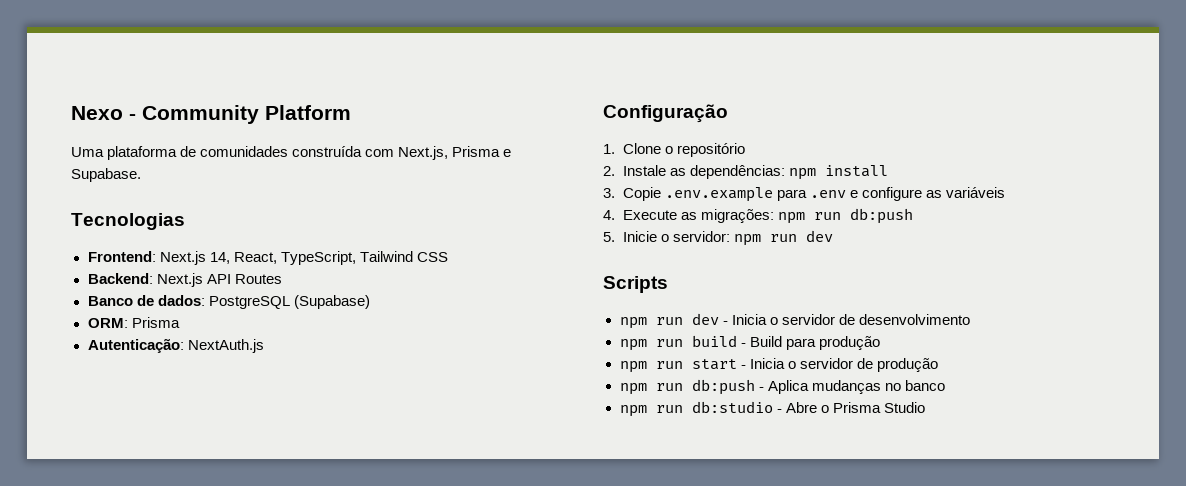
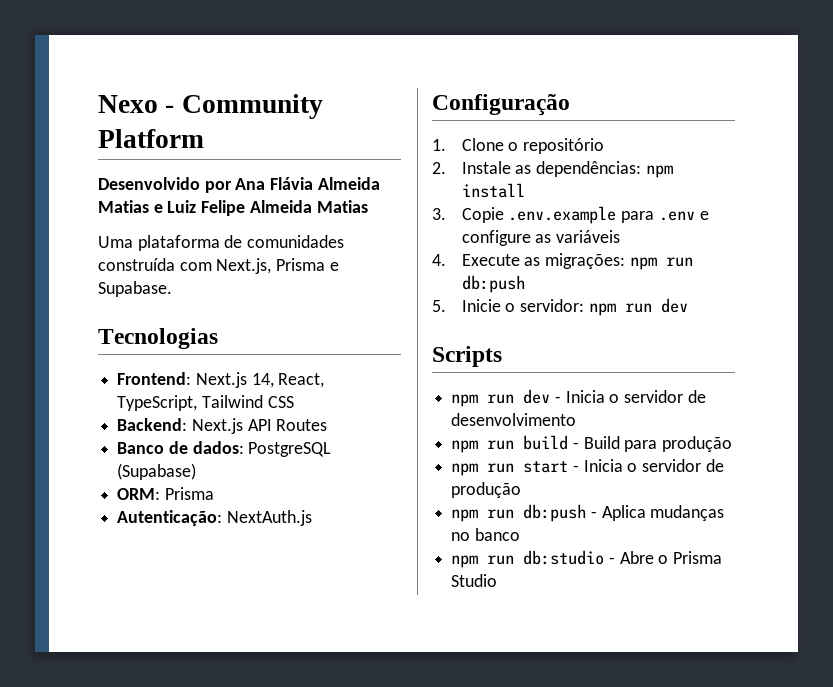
(351, 112) none -> [98,177,380,193] [98,200,368,216] // Desenvolvido por Ana Flávia Almeida Matias e Luiz Felipe Almeida Matias

